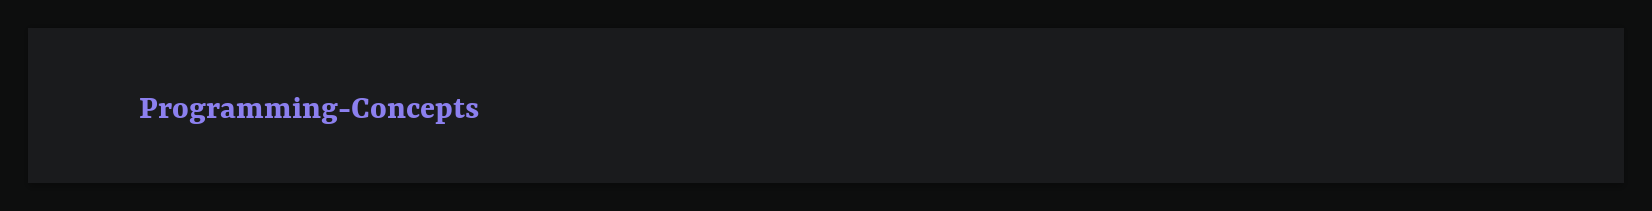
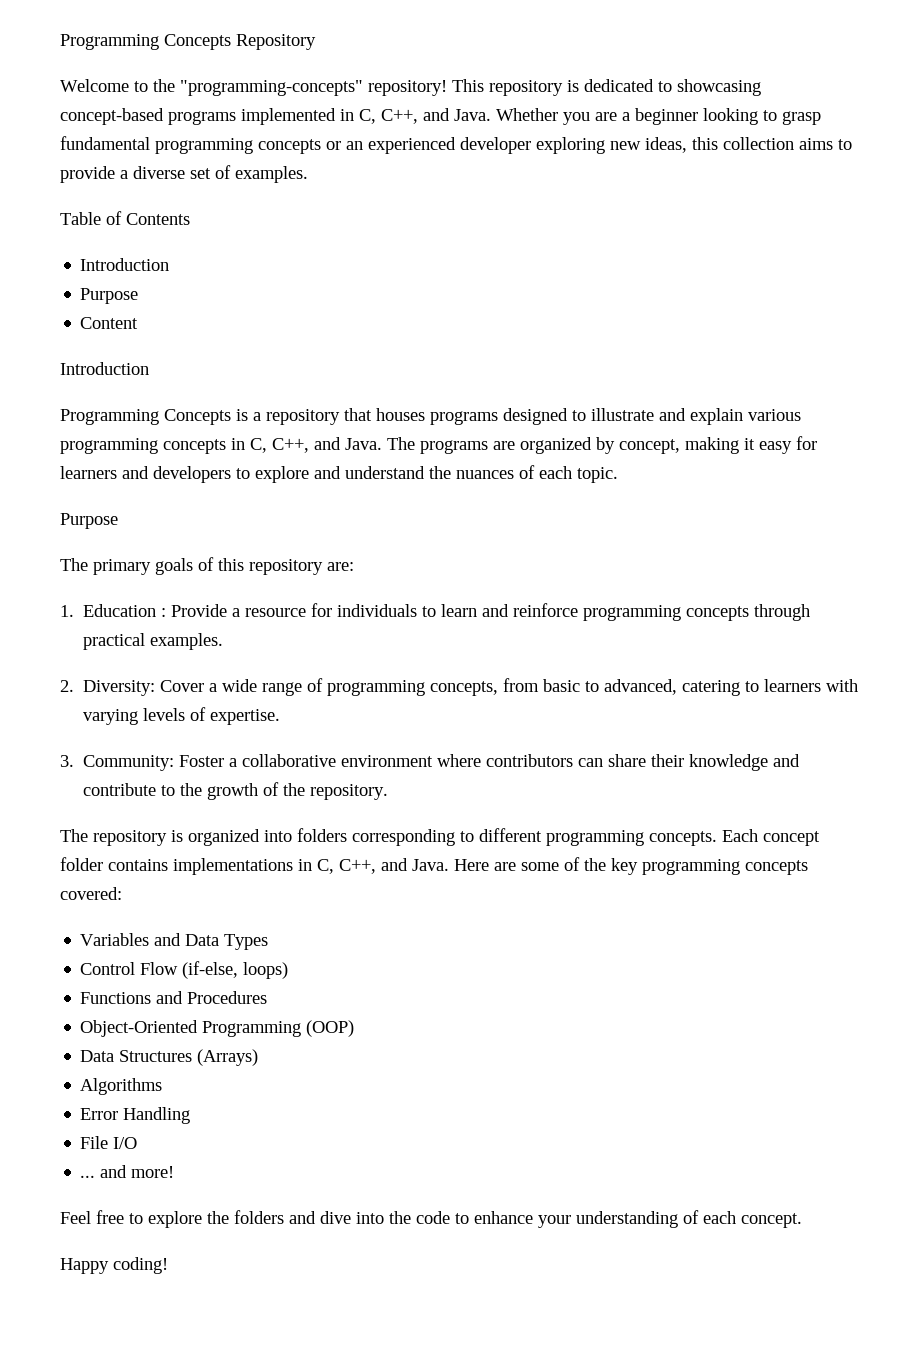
[139,97,479,124] Programming-Concepts -> [60,34,316,50] [60,79,761,96] [60,108,821,125] [60,136,852,154] [60,165,308,183] [60,211,190,225] [80,258,170,271] [80,288,139,304] [80,317,139,329] [60,362,149,375] [60,408,801,425] [60,436,817,454] [60,465,618,483] [60,513,118,529] [60,557,354,575] [60,603,811,621] [83,633,224,650] [60,678,859,696] [83,707,281,725] [60,754,801,771] [83,782,389,800] [60,828,820,846] [60,857,808,875] [60,887,122,900] [80,933,269,950] [80,961,289,979] [80,991,268,1004] [80,1020,355,1037] [80,1049,259,1066] [80,1078,163,1095] [80,1107,191,1124] [80,1136,138,1149] [80,1165,175,1178] [60,1210,802,1228] [60,1257,168,1274] Programming Concepts Repository // Welcome to the "programming-concepts" repository! This repository is dedicated to showcasing concept-based programs implemented in C, C++, and Java. Whether you are a beginner looking to grasp fundamental programming concepts or an experienced developer exploring new ideas, this collection aims to provide a diverse set of examples. // Table of Contents // Introduction // Purpose // Content // Introduction // Programming Concepts is a repository that houses programs designed to illustrate and explain various programming concepts in C, C++, and Java. The programs are organized by concept, making it easy for learners and developers to explore and understand the nuances of each topic. // Purpose // The primary goals of this repository are: // 1. Education : Provide a resource for individuals to learn and reinforce programming concepts through practical examples. // 2. Diversity: Cover a wide range of programming concepts, from basic to advanced, catering to learners with varying levels of expertise. // 3. Community: Foster a collaborative environment where contributors can share their knowledge and contribute to the growth of the repository. // The repository is organized into folders corresponding to different programming concepts. Each concept folder contains implementations in C, C++, and Java. Here are some of the key programming concepts covered: // Variables and Data Types // Control Flow (if-else, loops) // Functions and Procedures // Object-Oriented Programming (OOP) // Data Structures (Arrays) // Algorithms // Error Handling // File I/O // ... and more! // Feel free to explore the folders and dive into the code to enhance your understanding of each concept. // Happy coding!

